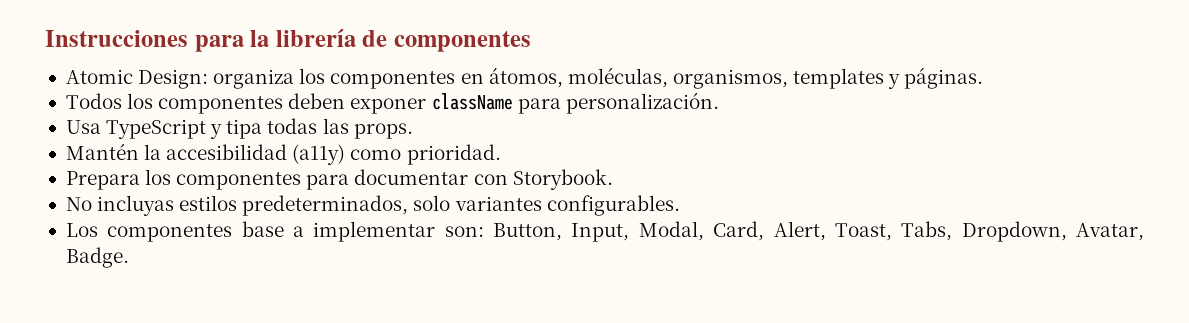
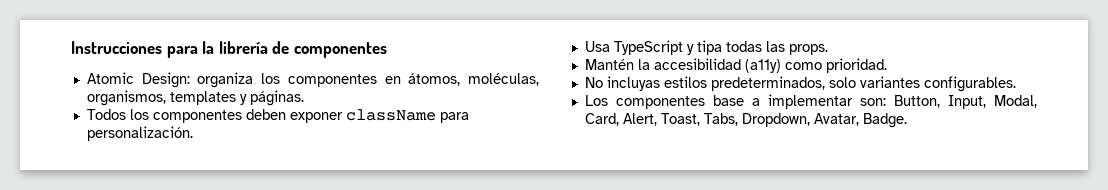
[65,169,613,190] // Prepara los componentes para documentar con Storybook. -> (887, 65) none

